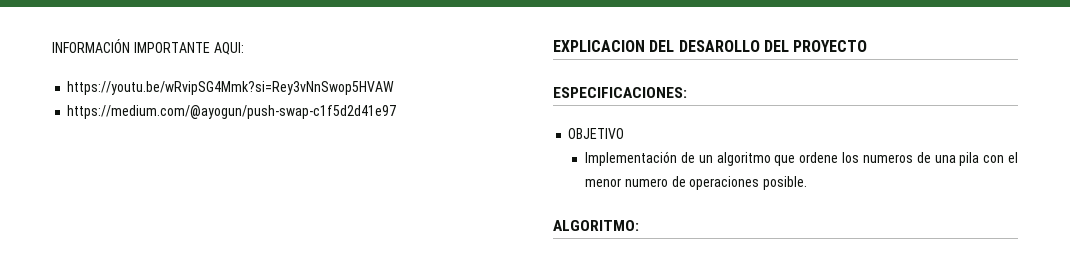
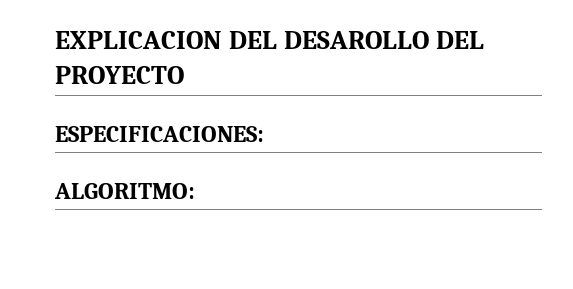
[52,39,244,55] [67,81,395,95] [67,105,397,119] INFORMACIÓN IMPORTANTE AQUI: // https://youtu.be/wRvipSG4Mmk?si=Rey3vNnSwop5HVAW // https://medium.com/@ayogun/push-swap-c1f5d2d41e97 // -> (55, 40) none
[568,128,625,139] [584,151,1019,166] [584,176,808,190] // OBJETIVO // Implementación de un algoritmo que ordene los numeros de una pila con el menor numero de operaciones posible. -> (264, 134) none

